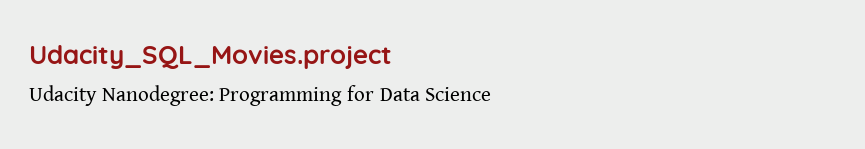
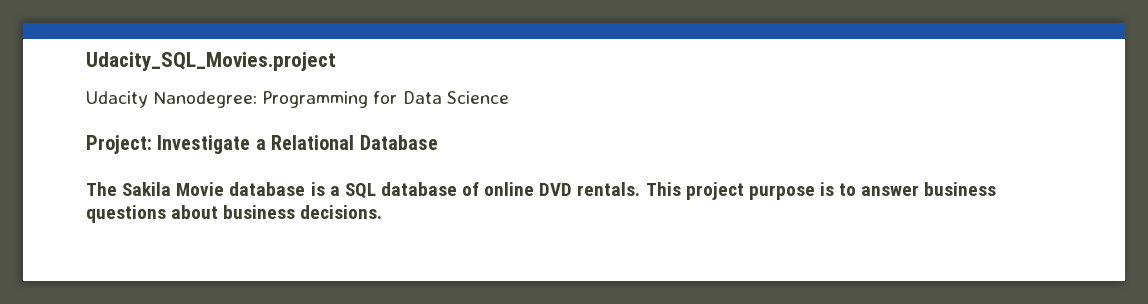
(492, 94) none -> [86,135,438,154] [86,182,997,200] [86,205,383,223] // Project: Investigate a Relational Database // The Sakila Movie database is a SQL database of online DVD rentals. This project purpose is to answer business questions about business decisions.

